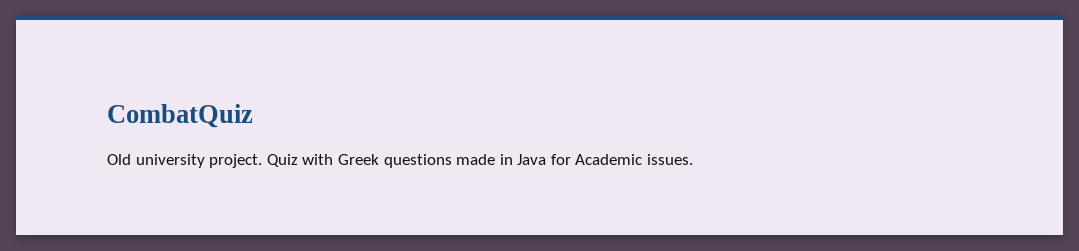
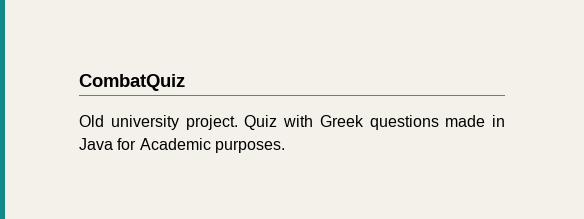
[647,154,694,165] issues. -> [214,140,285,153] purposes.

